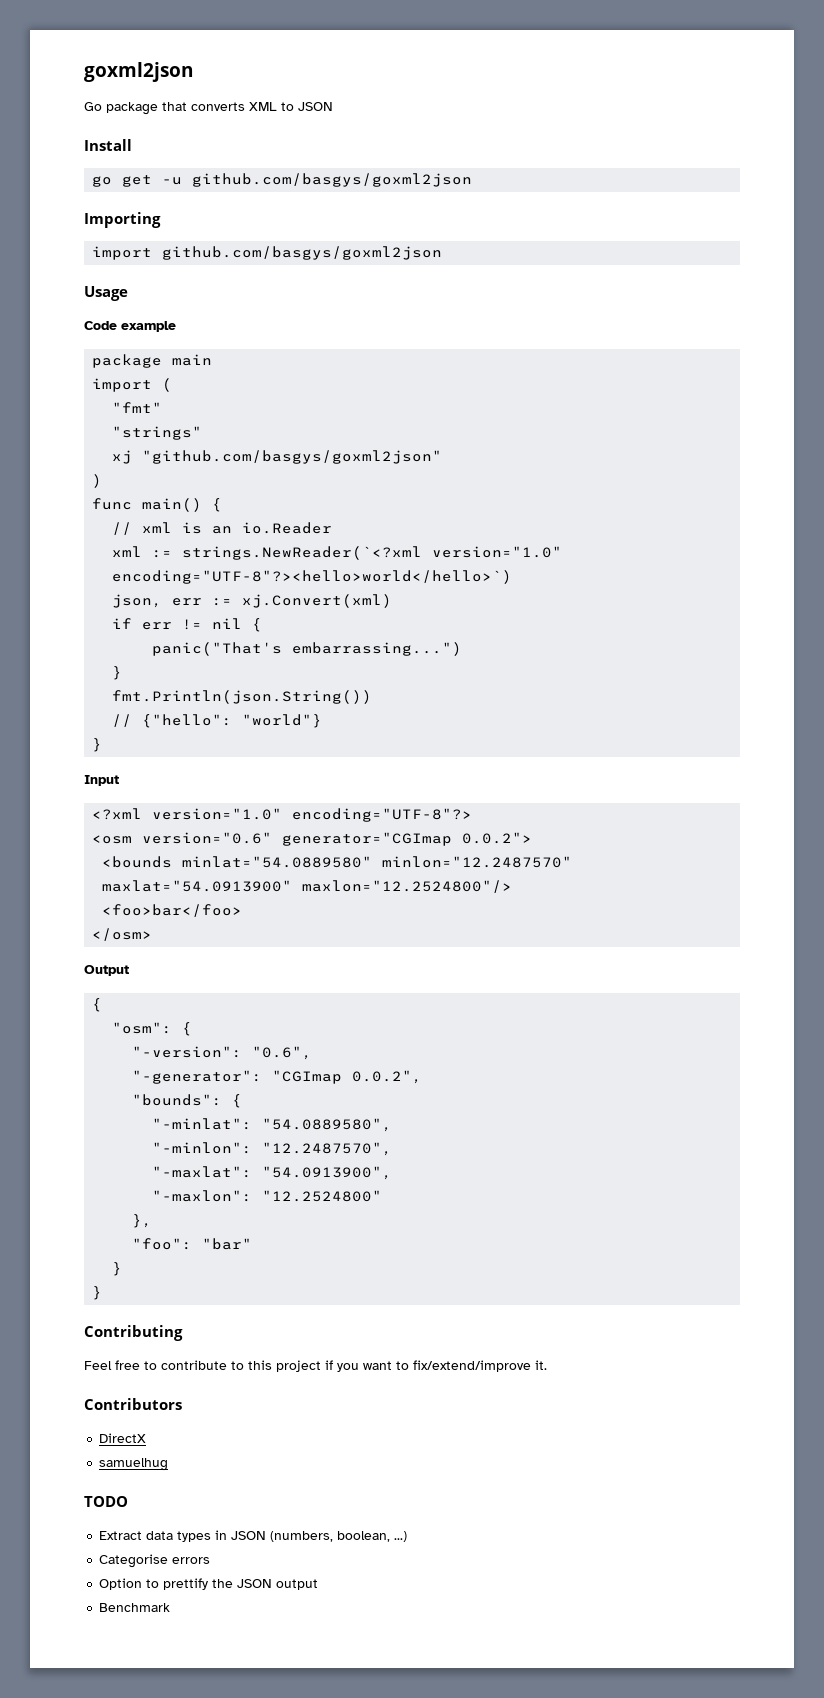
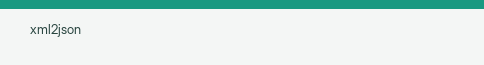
[84,62,193,82] [84,102,333,115] [84,139,132,151] [92,173,473,187] [84,212,161,228] [92,246,443,260] [84,286,128,301] [84,321,176,332] [92,354,213,368] [92,378,173,392] [112,402,163,413] [112,426,203,440] [112,450,443,464] [92,474,103,488] [92,498,223,512] [112,522,333,535] [112,546,563,560] [112,570,513,584] [112,594,393,608] [112,618,263,632] [152,642,463,656] [112,666,123,680] [112,690,373,704] [112,714,323,728] [92,738,103,752] [84,775,119,786] [92,808,473,822] [92,832,533,846] [102,856,573,868] [102,880,513,893] [102,904,243,917] [92,928,153,941] [84,965,129,976] [92,998,103,1012] [112,1022,193,1036] [132,1046,313,1060] [132,1070,423,1084] [132,1094,243,1108] [152,1118,393,1132] [152,1142,393,1156] [152,1166,393,1180] [152,1190,383,1202] [132,1214,153,1228] [132,1238,253,1250] [112,1262,123,1276] [92,1286,103,1300] [84,1325,183,1341] [84,1360,547,1372] [84,1398,182,1410] [99,1433,147,1443] [99,1458,169,1471] [84,1496,128,1507] [99,1530,408,1542] [99,1554,211,1568] [99,1578,319,1590] [99,1603,171,1612] goxml2json // Go package that converts XML to JSON // Install // go get -u github.com/basgys/goxml2json // Importing // import github.com/basgys/goxml2json // Usage // Code example // package main // import ( // "fmt" // "strings" // xj "github.com/basgys/goxml2json" // ) // func main() { // // xml is an io.Reader // xml := strings.NewReader(`<?xml version="1.0" encoding="UTF-8"?><hello>world</hello>`) // json, err := xj.Convert(xml) // if err != nil { // panic("That's embarrassing...") // } // fmt.Println(json.String()) // // {"hello": "world"} // } // Input // <?xml version="1.0" encoding="UTF-8"?> // <osm version="0.6" generator="CGImap 0.0.2"> // <bounds minlat="54.0889580" minlon="12.2487570" maxlat="54.0913900" maxlon="12.2524800"/> // <foo>bar</foo> // </osm> // Output // { // "osm": { // "-version": "0.6", // "-generator": "CGImap 0.0.2", // "bounds": { // "-minlat": "54.0889580", // "-minlon": "12.2487570", // "-maxlat": "54.0913900", // "-maxlon": "12.2524800" // }, // "foo": "bar" // } // } // Contributing // Feel free to contribute to this project if you want to fix/extend/improve it. // Contributors // DirectX // samuelhug // TODO // Extract data types in JSON (numbers, boolean, ...) // Categorise errors // Option to prettify the JSON output // Benchmark -> [30,24,81,37] xml2json

